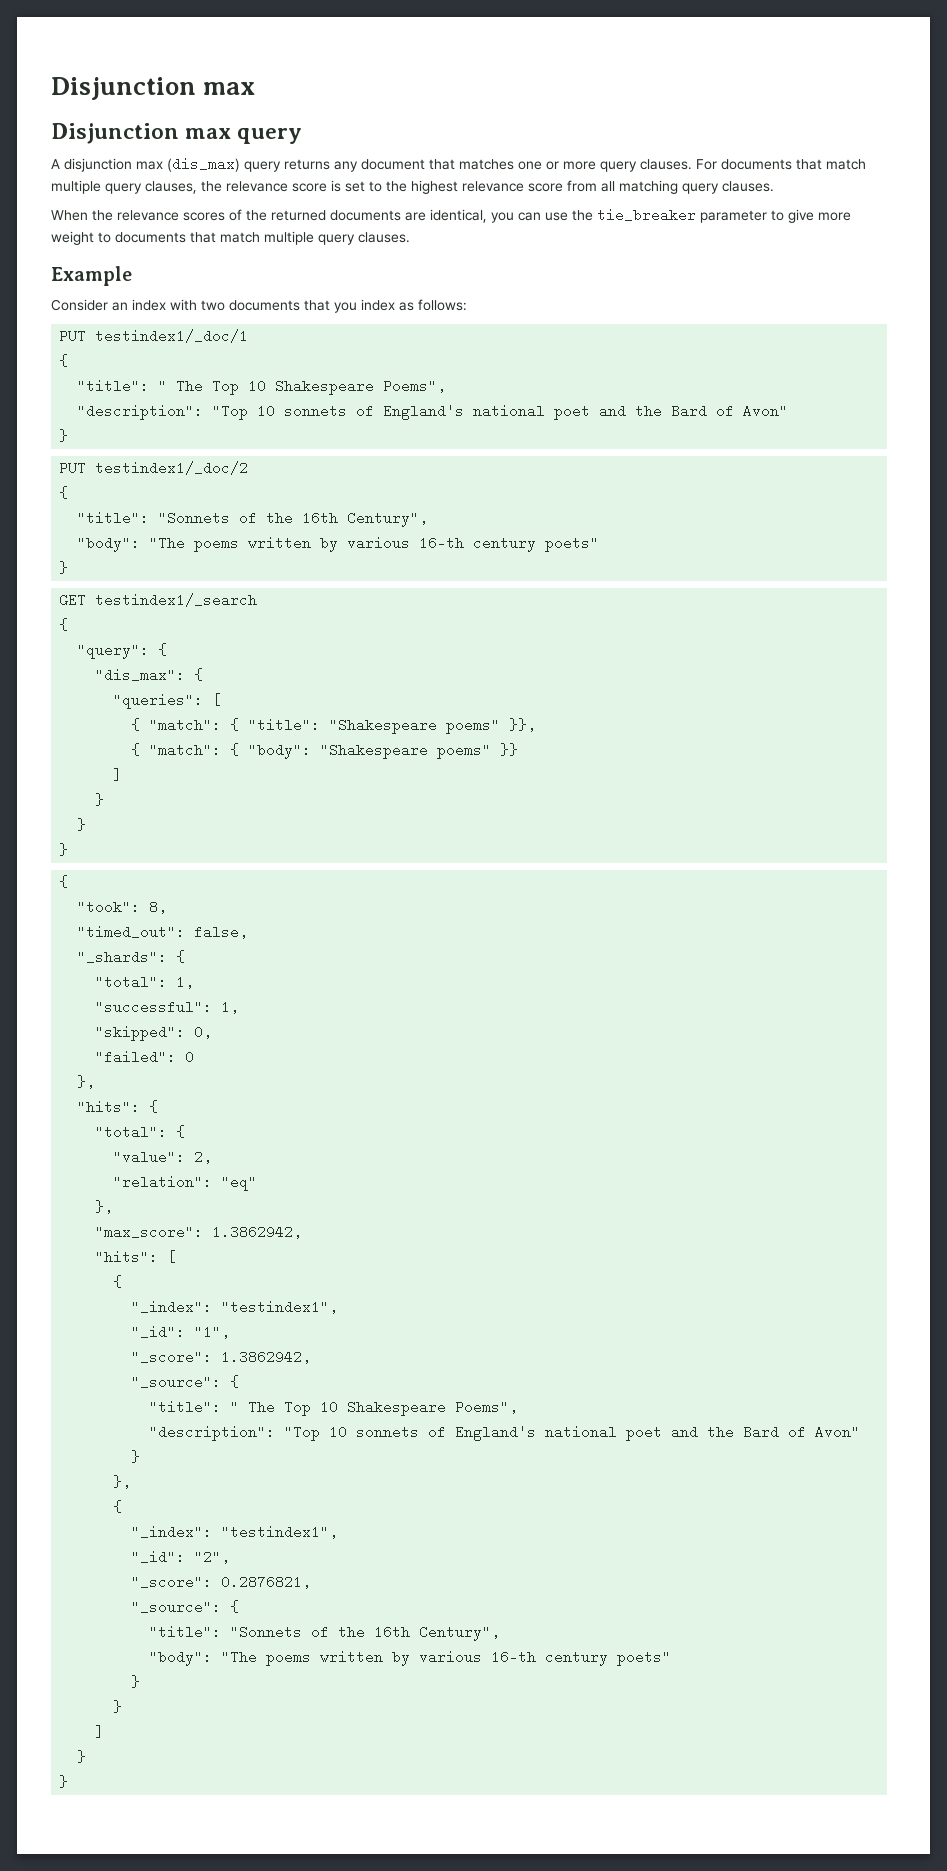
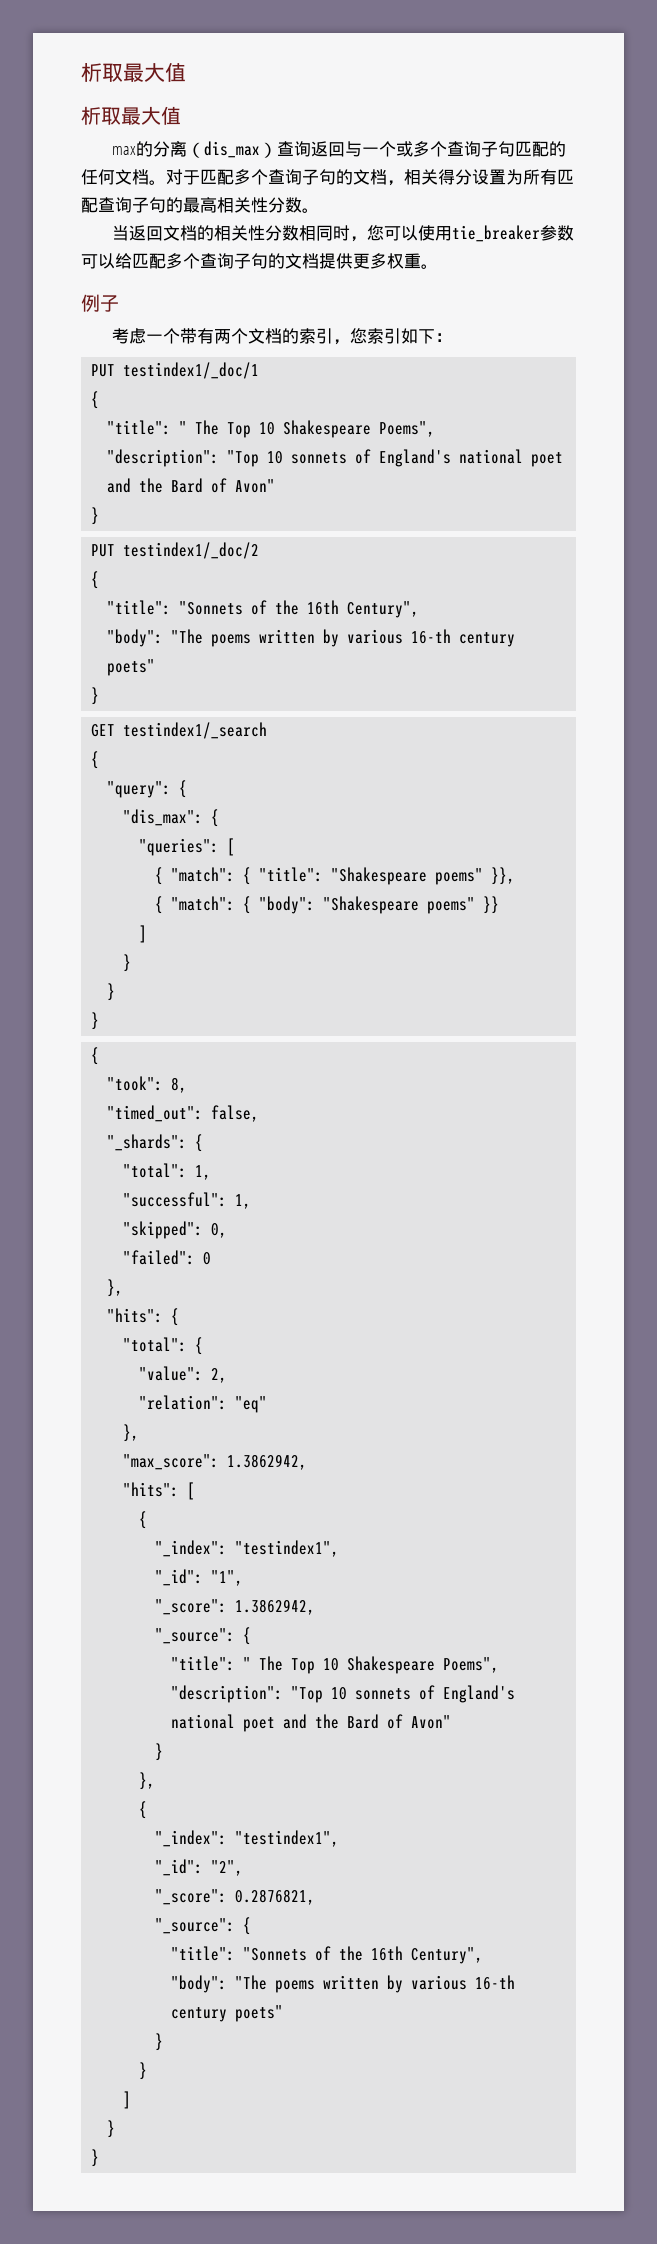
[51,77,256,100] [51,123,303,144] [51,157,866,172] [51,180,774,194] [51,208,851,223] [51,231,410,245] [51,266,132,286] [51,299,467,313] Disjunction max // Disjunction max query // A disjunction max (dis_max) query returns any document that matches one or more query clauses. For documents that match multiple query clauses, the relevance score is set to the highest relevance score from all matching query clauses. // When the relevance scores of the returned documents are identical, you can use the tie_breaker parameter to give more weight to documents that match multiple query clauses. // Example // Consider an index with two documents that you index as follows: -> [81,63,186,82] [81,106,181,125] [111,141,566,158] [81,169,574,186] [81,197,319,213] [111,225,574,242] [81,253,438,269] [81,294,119,312] [111,328,452,345] 析取最大值 // 析取最大值 // max的分离（dis_max）查询返回与一个或多个查询子句匹配的任何文档。对于匹配多个查询子句的文档，相关得分设置为所有匹配查询子句的最高相关性分数。 // 当返回文档的相关性分数相同时，您可以使用tie_breaker参数可以给匹配多个查询子句的文档提供更多权重。 // 例子 // 考虑一个带有两个文档的索引，您索引如下：

